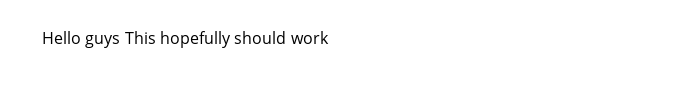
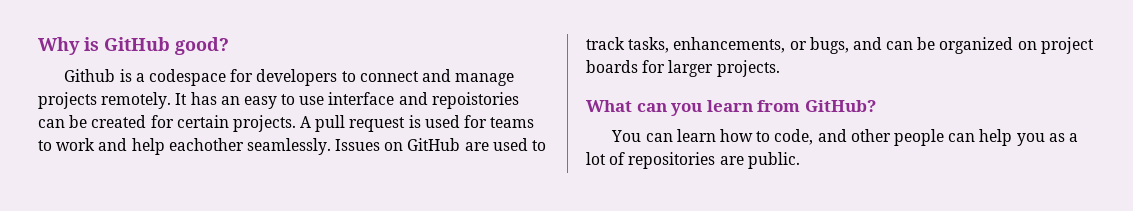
[42,31,329,48] Hello guys This hopefully should work -> [38,37,229,55] [64,69,515,86] [38,92,519,109] [38,115,535,132] [38,138,547,155] [586,37,1094,54] [586,60,780,77] [586,100,876,116] [611,129,1078,146] [586,152,800,169] Why is GitHub good? // Github is a codespace for developers to connect and manage projects remotely. It has an easy to use interface and repoistories can be created for certain projects. A pull request is used for teams to work and help eachother seamlessly. Issues on GitHub are used to track tasks, enhancements, or bugs, and can be organized on project boards for larger projects. // What can you learn from GitHub? // You can learn how to code, and other people can help you as a lot of repositories are public.

